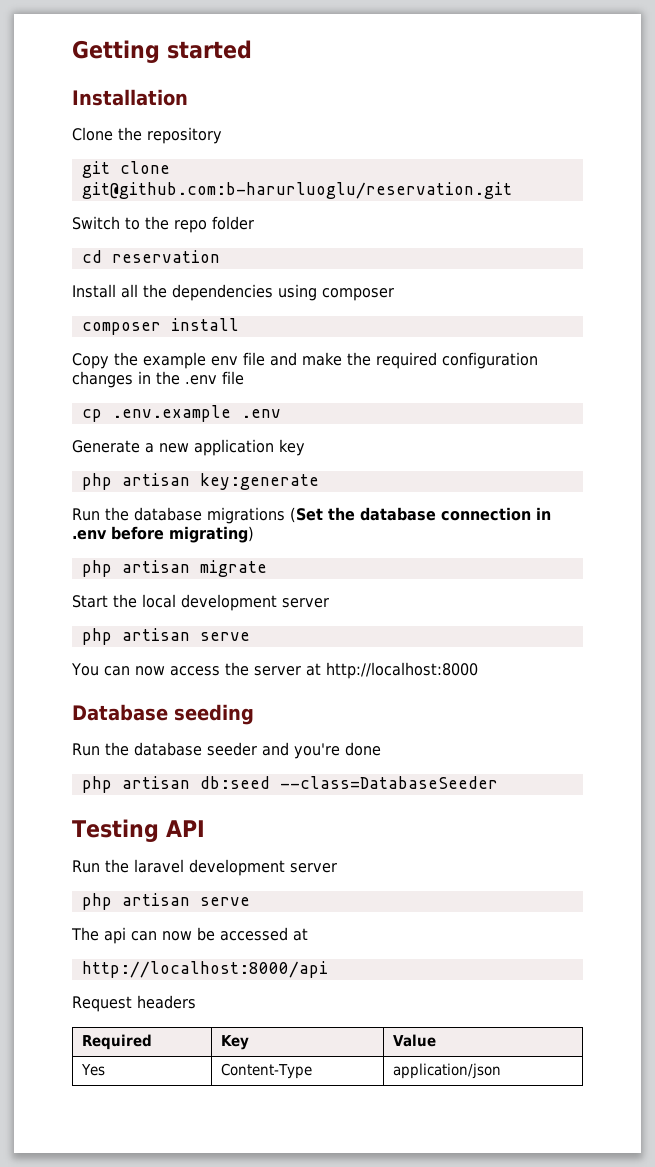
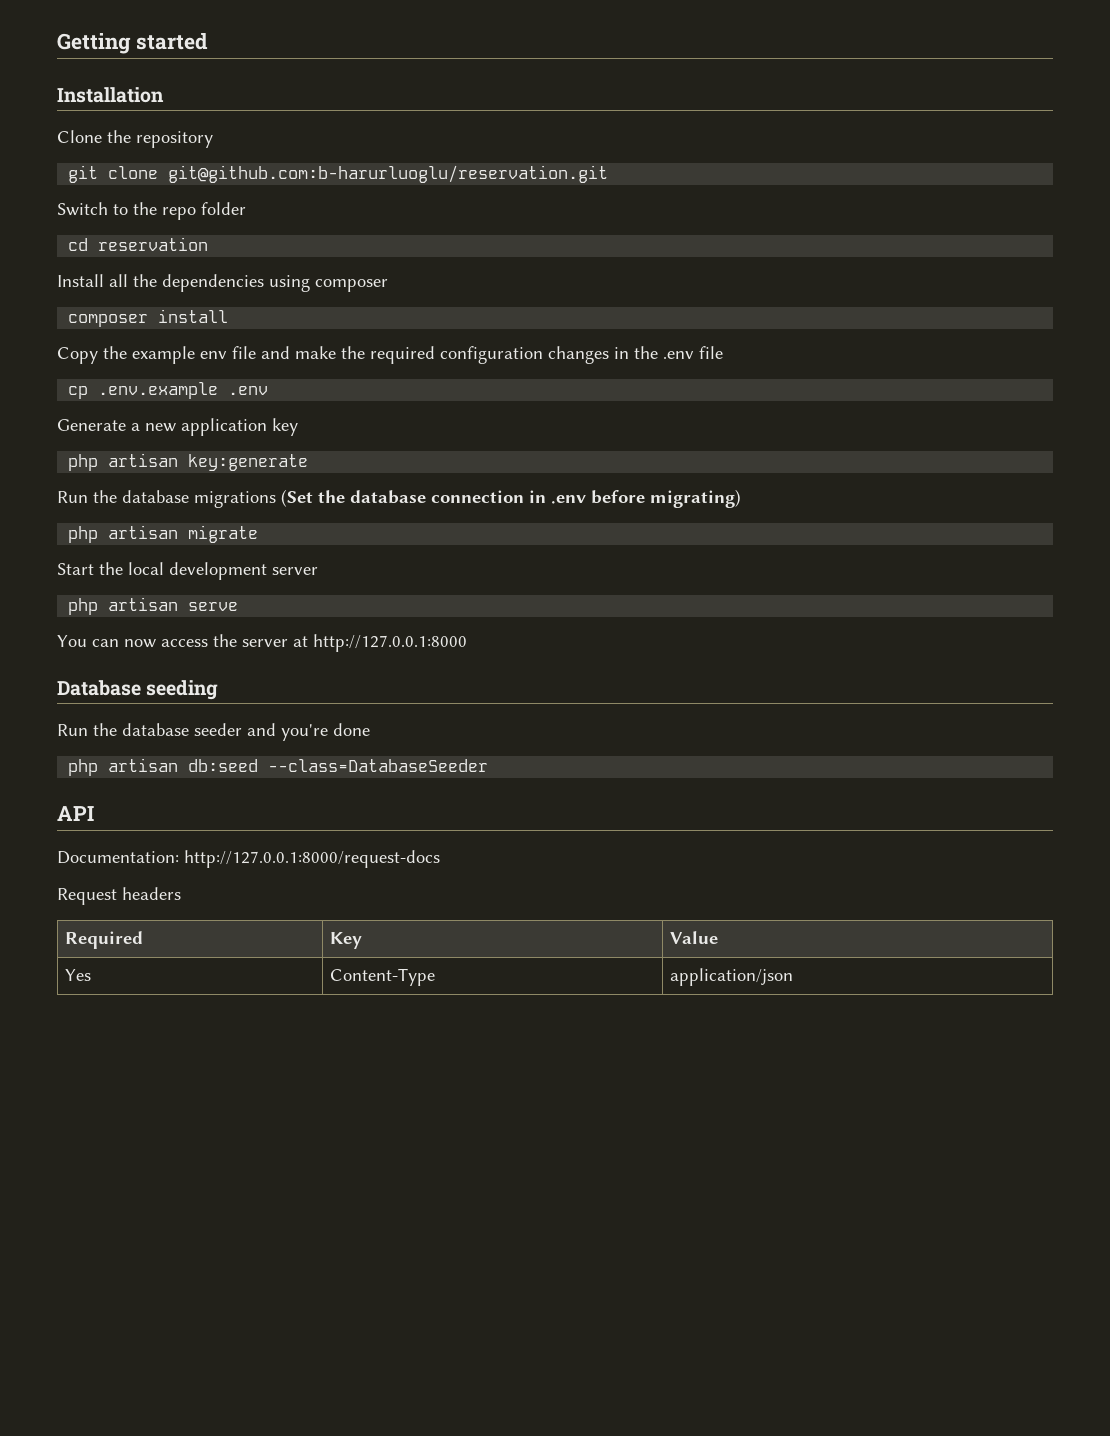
[325,662,478,679] http://localhost:8000 -> [313,634,467,652] http://127.0.0.1:8000
[72,819,159,842] Testing -> (489, 765) none
[72,859,337,876] [81,893,250,910] [71,927,308,944] [81,961,328,978] Run the laravel development server // php artisan serve // The api can now be accessed at // http://localhost:8000/api -> [57,850,440,868] Documentation: http://127.0.0.1:8000/request-docs

